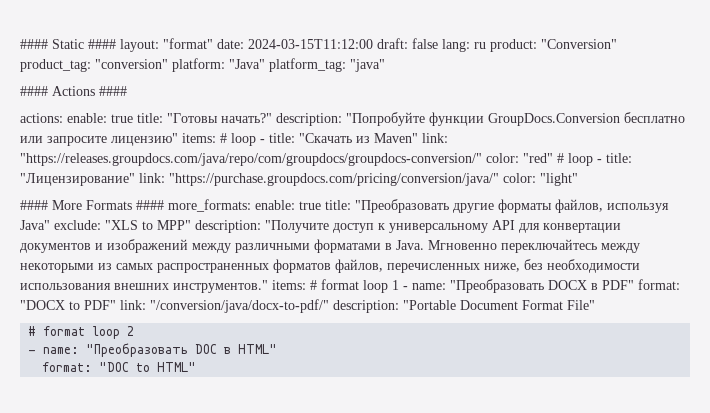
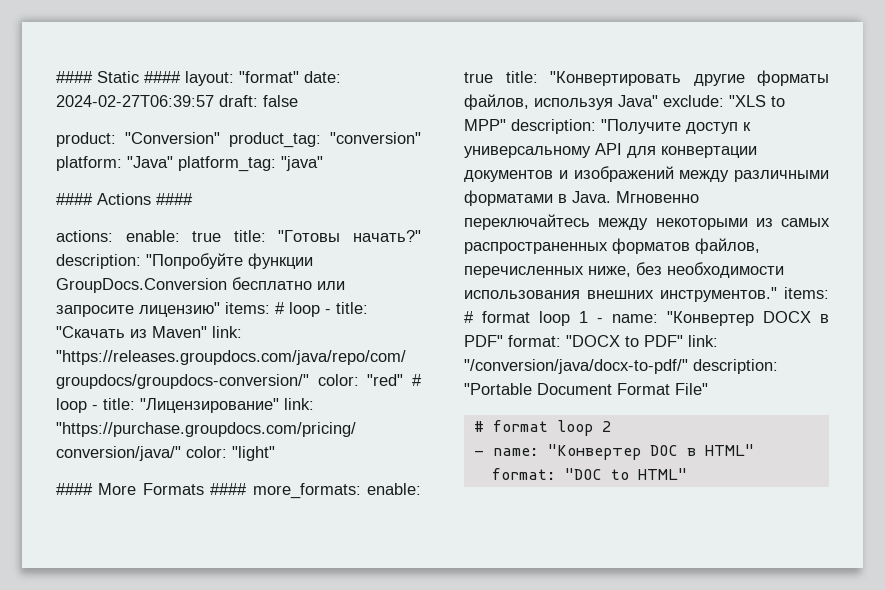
[248,39,373,49] 2024-03-15T11:12:00 -> [56,95,214,107] 2024-02-27T06:39:57
[442,39,486,52] lang: ru -> (298, 101) //
[355,199,449,213] "Преобразовать -> [550,71,681,86] "Конвертировать
[450,279,544,293] "Преобразовать -> [667,311,754,326] "Конвертер
[86,343,189,357] "Преобразовать -> [547,444,641,460] "Конвертер

